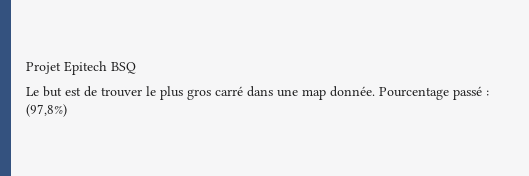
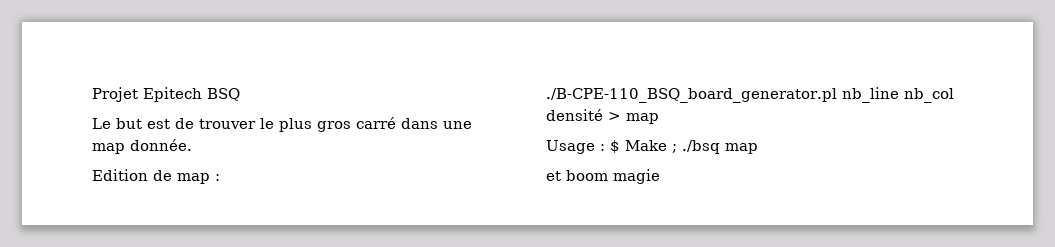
[379,86,489,100] [26,104,67,117] Pourcentage passé : (97,8%) -> [92,169,220,184] [546,87,954,103] [546,109,659,124] [546,140,758,154] [546,169,660,184] // Edition de map : ./B-CPE-110_BSQ_board_generator.pl nb_line nb_col densité > map // Usage : $ Make ; ./bsq map // et boom magie

